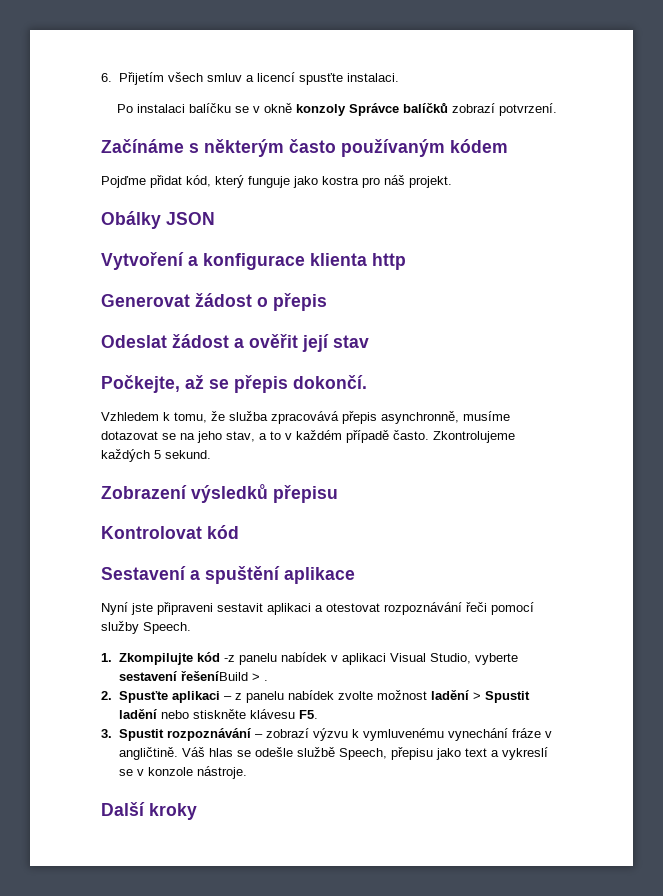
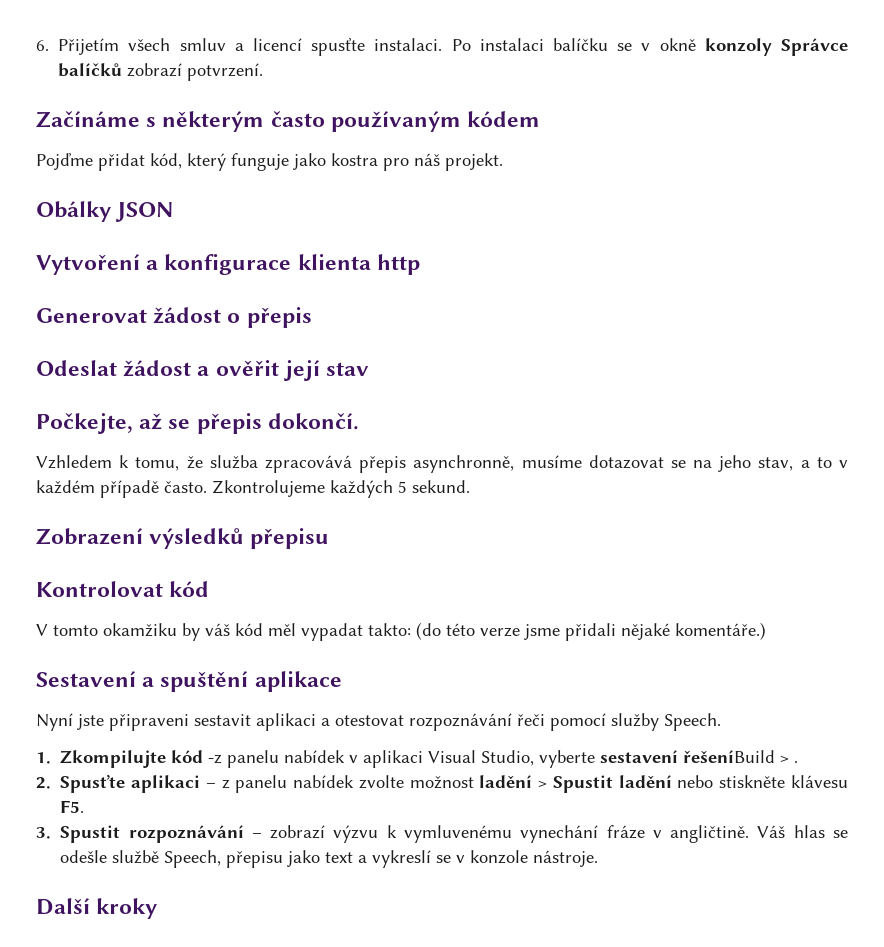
(399, 77) // -> (443, 44) none
(239, 532) none -> [36,622,766,641] // V tomto okamžiku by váš kód měl vypadat takto: (do této verze jsme přidali nějaké komentáře.)

